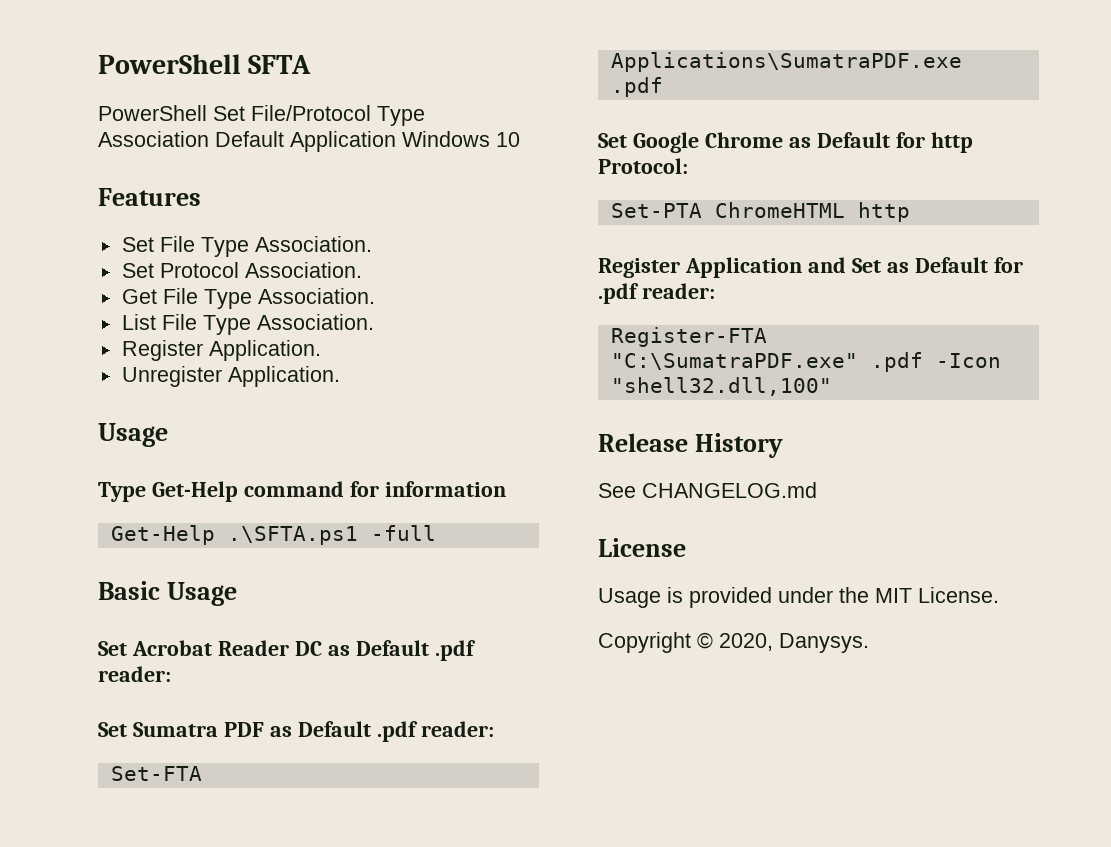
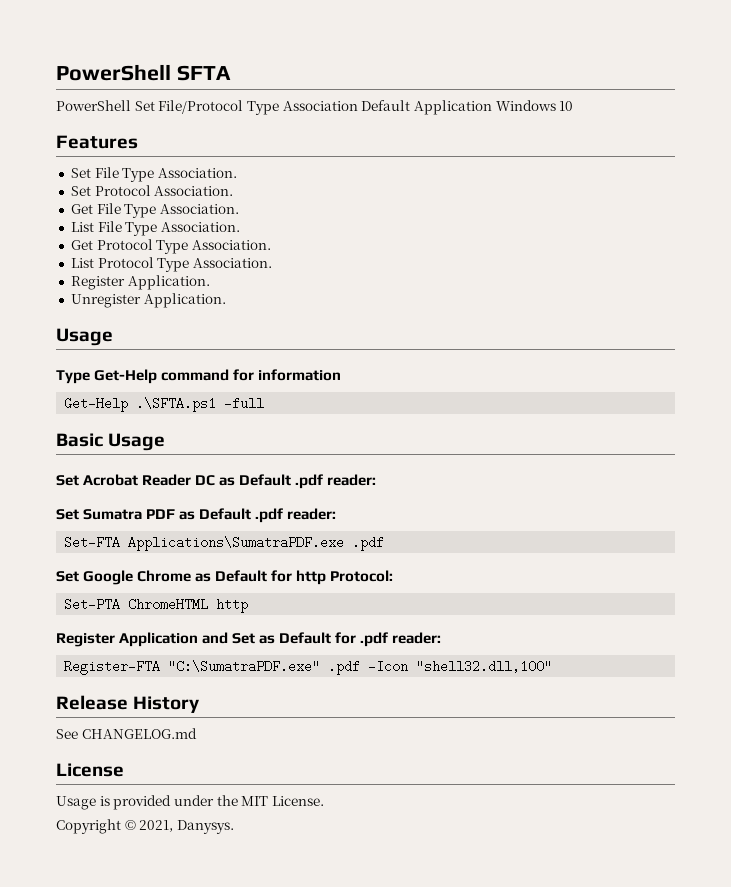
(374, 322) none -> [70,239,271,254] [70,257,272,272] // Get Protocol Type Association. // List Protocol Type Association.
[719,633,773,651] 2020, -> [139,820,174,832] 2021,

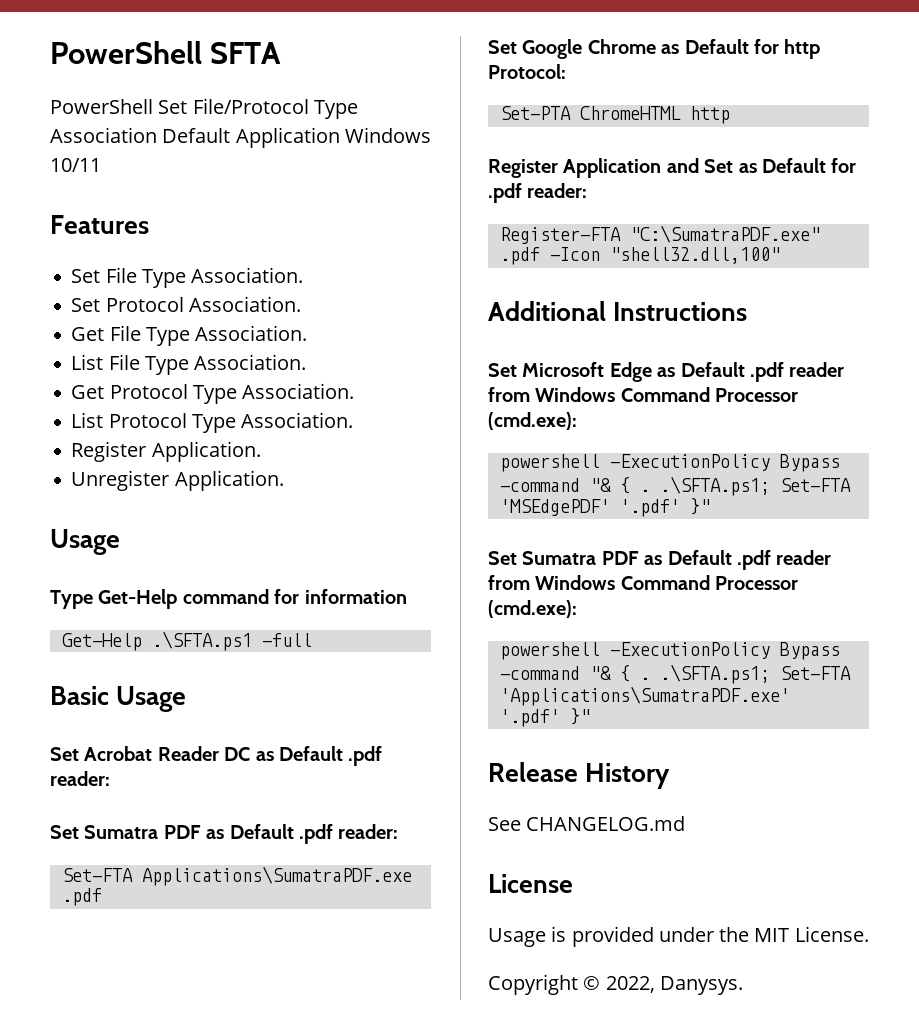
[559,101,574,111] 10 -> [50,158,101,172] 10/11
(553, 666) none -> [488,301,748,321] [488,362,845,382] [488,387,799,402] [488,412,577,430] [499,454,840,472] [499,476,851,496] [499,498,710,517] [488,550,832,570] [488,575,799,590] [488,600,577,618] [499,642,840,660] [499,664,851,684] [499,686,790,706] [499,708,590,727] // Additional Instructions // Set Microsoft Edge as Default .pdf reader from Windows Command Processor (cmd.exe): // powershell -ExecutionPolicy Bypass -command "& { . .\SFTA.ps1; Set-FTA 'MSEdgePDF' '.pdf' }" // Set Sumatra PDF as Default .pdf reader from Windows Command Processor (cmd.exe): // powershell -ExecutionPolicy Bypass -command "& { . .\SFTA.ps1; Set-FTA 'Applications\SumatraPDF.exe' '.pdf' }"
[139,820,174,832] 2021, -> [605,976,655,993] 2022,

